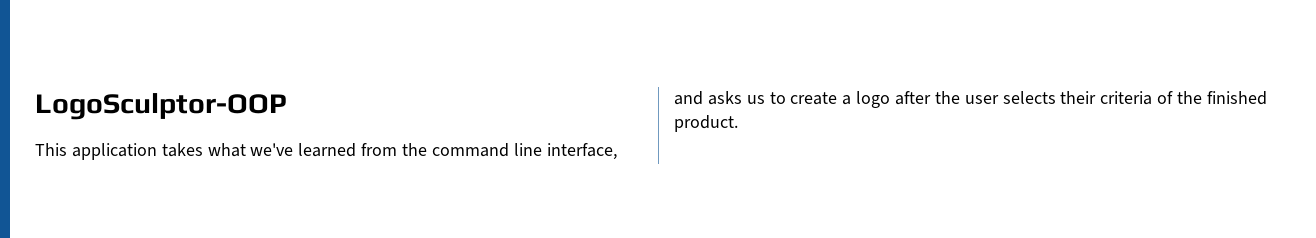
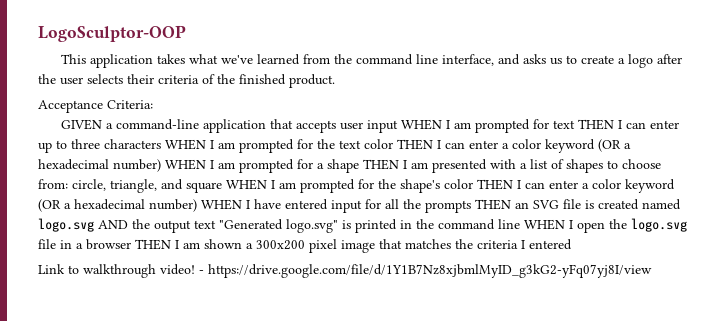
(738, 123) none -> [38,100,153,113] [61,119,680,133] [38,139,631,153] [38,159,661,173] [38,179,675,193] [38,199,681,213] [38,218,687,233] [38,239,572,253] [38,264,652,278] // Acceptance Criteria: // GIVEN a command-line application that accepts user input WHEN I am prompted for text THEN I can enter up to three characters WHEN I am prompted for the text color THEN I can enter a color keyword (OR a hexadecimal number) WHEN I am prompted for a shape THEN I am presented with a list of shapes to choose from: circle, triangle, and square WHEN I am prompted for the shape's color THEN I can enter a color keyword (OR a hexadecimal number) WHEN I have entered input for all the prompts THEN an SVG file is created named logo.svg AND the output text "Generated logo.svg" is printed in the command line WHEN I open the logo.svg file in a browser THEN I am shown a 300x200 pixel image that matches the criteria I entered // Link to walkthrough video! - https://drive.google.com/file/d/1Y1B7Nz8xjbmlMyID_g3kG2-yFq07yj8I/view

